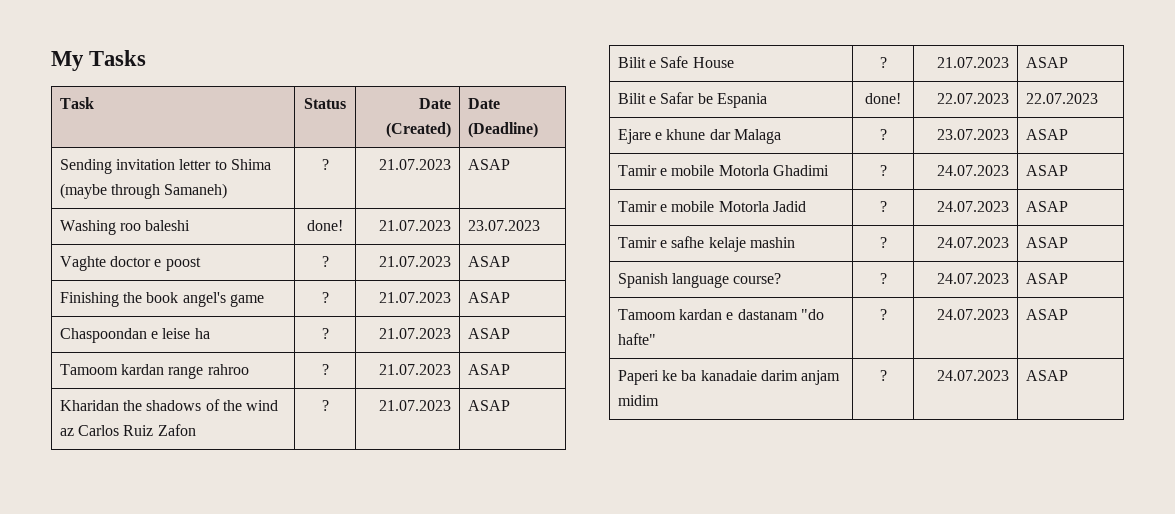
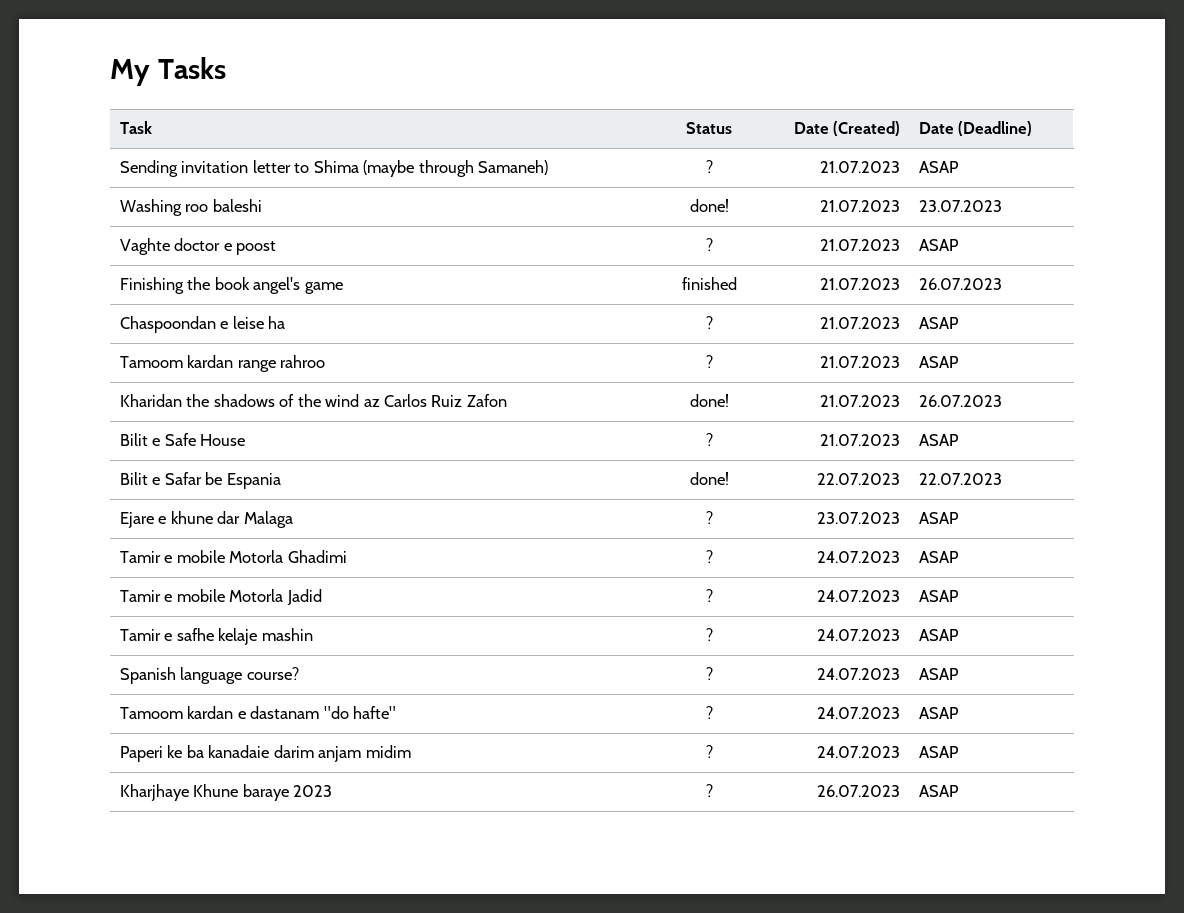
[321,292,329,303] [379,292,452,303] [467,292,510,303] ? | 21.07.2023 | ASAP -> [681,277,737,290] [820,278,901,290] [918,278,1002,290] finished | 21.07.2023 | 26.07.2023
[321,400,329,411] [379,400,452,411] [467,400,510,411] ? | 21.07.2023 | ASAP -> [689,394,729,407] [820,395,901,407] [918,395,1002,407] done! | 21.07.2023 | 26.07.2023
(1068, 375) none -> [119,784,333,801] [705,784,713,797] [817,785,901,797] [918,785,959,797] // Kharjhaye Khune baraye 2023 | ? | 26.07.2023 | ASAP

